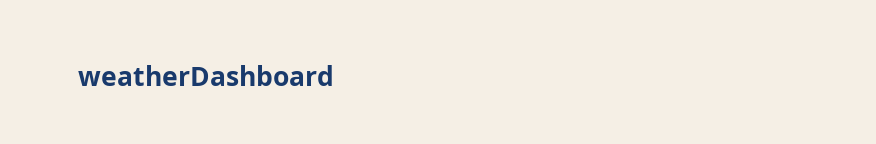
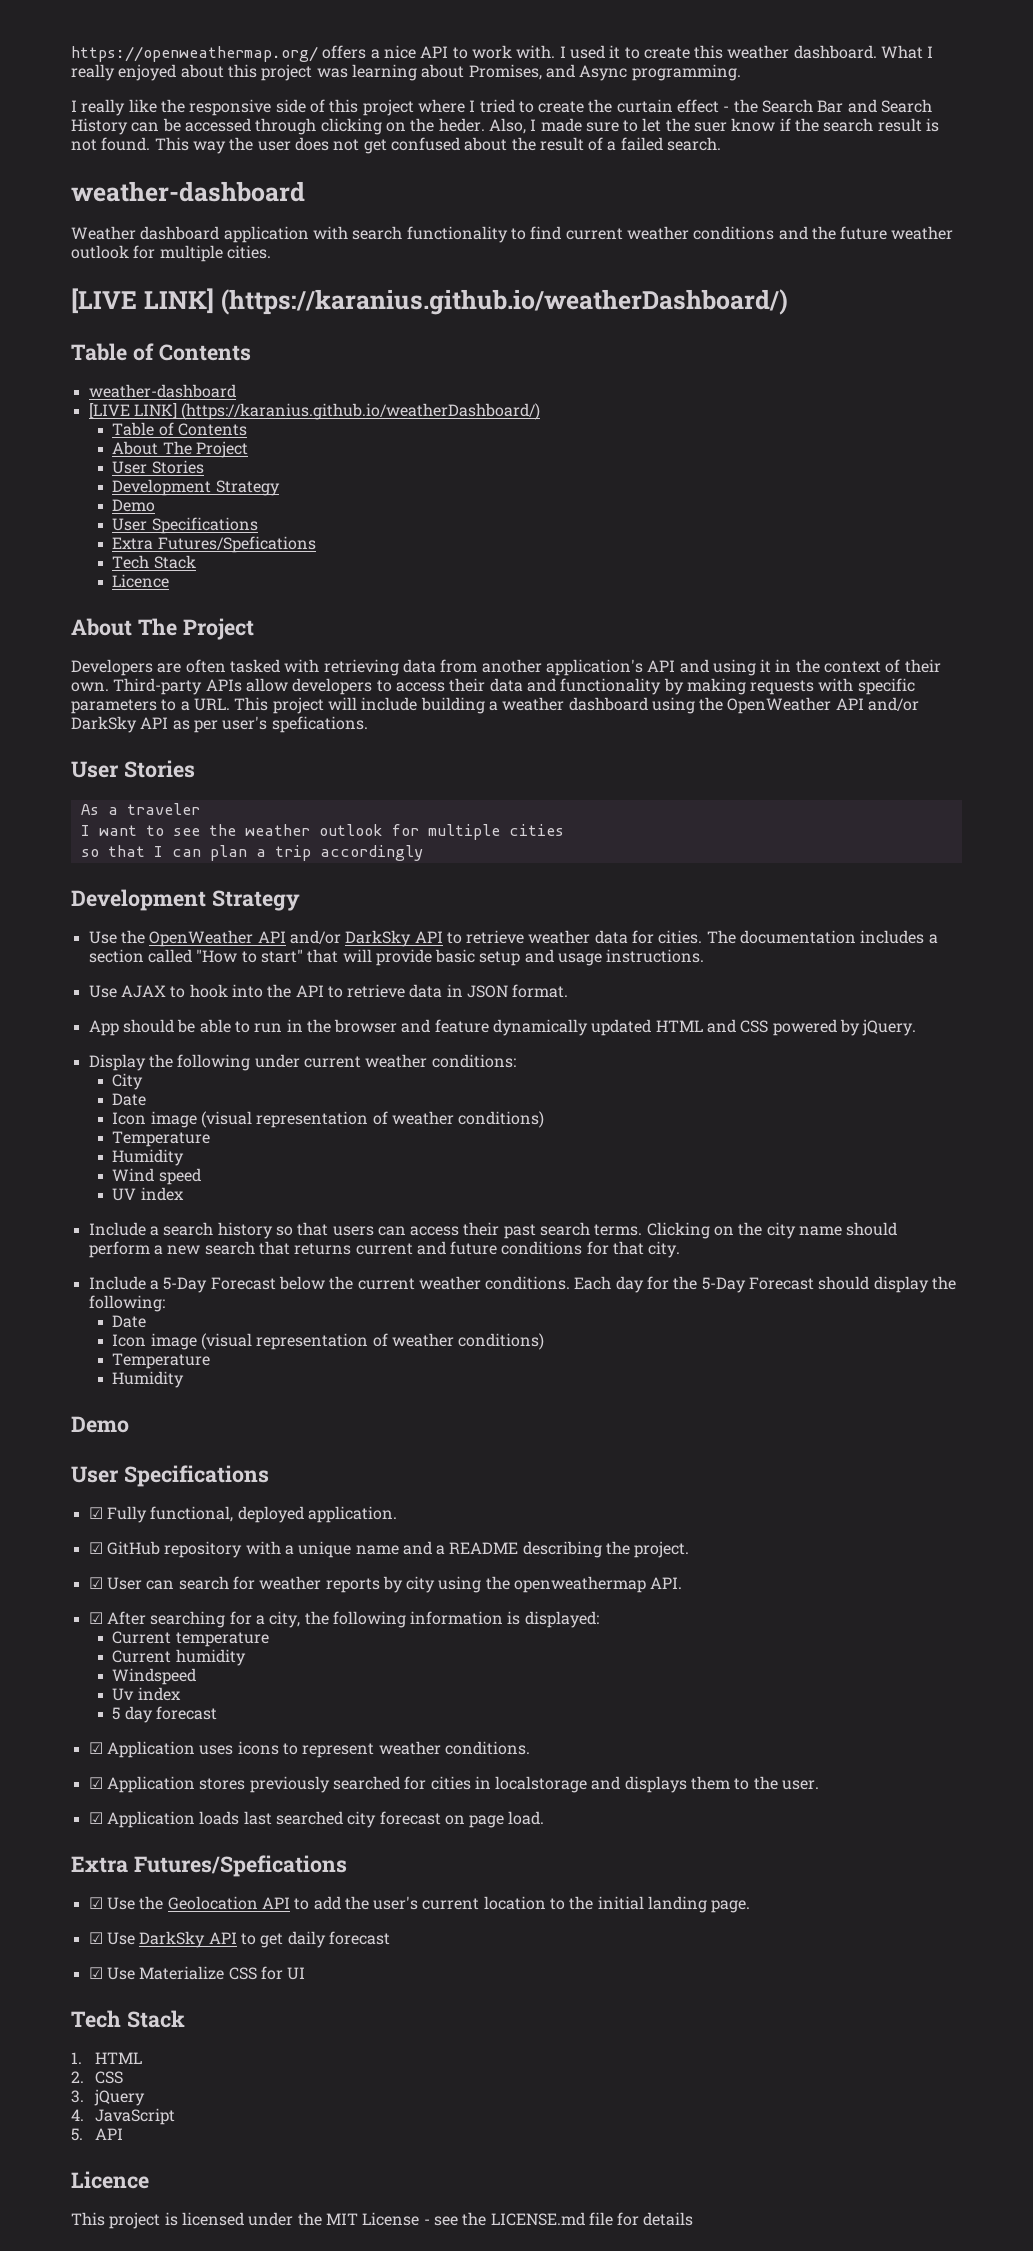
[78,65,334,86] weatherDashboard -> [71,45,934,62] [71,64,741,81] [71,99,933,116] [71,118,940,135] [71,137,722,154] [71,181,305,202] [71,226,954,243] [71,245,271,262] [71,288,788,315] [71,343,251,361] [88,384,236,398] [88,403,541,420] [112,422,247,436] [112,441,248,458] [112,460,204,474] [112,479,280,496] [112,499,156,512] [112,517,258,534] [112,536,316,553] [112,555,196,569] [112,574,170,588] [71,618,254,640] [71,659,941,676] [71,678,915,695] [71,697,920,714] [71,716,368,733] [71,760,195,778] [80,803,200,815] [80,824,564,840] [80,845,423,861] [71,889,300,911] [88,930,938,947] [88,949,705,966] [88,984,569,998] [88,1019,917,1036] [88,1054,516,1071] [112,1073,144,1090] [112,1093,147,1106] [112,1111,545,1128] [112,1131,211,1147] [112,1149,185,1166] [112,1168,201,1185] [112,1187,184,1201] [88,1222,898,1239] [88,1241,681,1258] [88,1276,957,1293] [88,1295,165,1312] [112,1315,147,1328] [112,1333,545,1350] [112,1353,211,1369] [112,1371,185,1388] [71,1416,129,1433] [71,1465,269,1487] [88,1506,397,1523] [88,1541,690,1558] [88,1576,683,1593] [88,1611,599,1628] [112,1631,269,1647] [112,1649,246,1666] [112,1668,197,1685] [112,1687,181,1701] [112,1706,217,1723] [88,1741,530,1758] [88,1776,820,1793] [88,1811,545,1828] [71,1855,347,1877] [88,1896,751,1913] [88,1931,390,1948] [88,1966,306,1980] [71,2010,185,2028] [71,2052,142,2064] [71,2071,123,2084] [71,2089,145,2106] [71,2108,175,2125] [71,2128,123,2141] [71,2171,149,2189] [71,2212,694,2229] https://openweathermap.org/ offers a nice API to work with. I used it to create this weather dashboard. What I really enjoyed about this project was learning about Promises, and Async programming. // I really like the responsive side of this project where I tried to create the curtain effect - the Search Bar and Search History can be accessed through clicking on the heder. Also, I made sure to let the suer know if the search result is not found. This way the user does not get confused about the result of a failed search. // weather-dashboard // Weather dashboard application with search functionality to find current weather conditions and the future weather outlook for multiple cities. // [LIVE LINK] (https://karanius.github.io/weatherDashboard/) // Table of Contents // weather-dashboard // [LIVE LINK] (https://karanius.github.io/weatherDashboard/) // Table of Contents // About The Project // User Stories // Development Strategy // Demo // User Specifications // Extra Futures/Spefications // Tech Stack // Licence // About The Project // Developers are often tasked with retrieving data from another application's API and using it in the context of their own. Third-party APIs allow developers to access their data and functionality by making requests with specific parameters to a URL. This project will include building a weather dashboard using the OpenWeather API and/or DarkSky API as per user's spefications. // User Stories // As a traveler // I want to see the weather outlook for multiple cities // so that I can plan a trip accordingly // Development Strategy // Use the OpenWeather API and/or DarkSky API to retrieve weather data for cities. The documentation includes a section called "How to start" that will provide basic setup and usage instructions. // Use AJAX to hook into the API to retrieve data in JSON format. // App should be able to run in the browser and feature dynamically updated HTML and CSS powered by jQuery. // Display the following under current weather conditions: // City // Date // Icon image (visual representation of weather conditions) // Temperature // Humidity // Wind speed // UV index // Include a search history so that users can access their past search terms. Clicking on the city name should perform a new search that returns current and future conditions for that city. // Include a 5-Day Forecast below the current weather conditions. Each day for the 5-Day Forecast should display the following: // Date // Icon image (visual representation of weather conditions) // Temperature // Humidity // Demo // User Specifications // ☑ Fully functional, deployed application. // ☑ GitHub repository with a unique name and a README describing the project. // ☑ User can search for weather reports by city using the openweathermap API. // ☑ After searching for a city, the following information is displayed: // Current temperature // Current humidity // Windspeed // Uv index // 5 day forecast // ☑ Application uses icons to represent weather conditions. // ☑ Application stores previously searched for cities in localstorage and displays them to the user. // ☑ Application loads last searched city forecast on page load. // Extra Futures/Spefications // ☑ Use the Geolocation API to add the user's current location to the initial landing page. // ☑ Use DarkSky API to get daily forecast // ☑ Use Materialize CSS for UI // Tech Stack // 1. HTML // 2. CSS // 3. jQuery // 4. JavaScript // 5. API // Licence // This project is licensed under the MIT License - see the LICENSE.md file for details

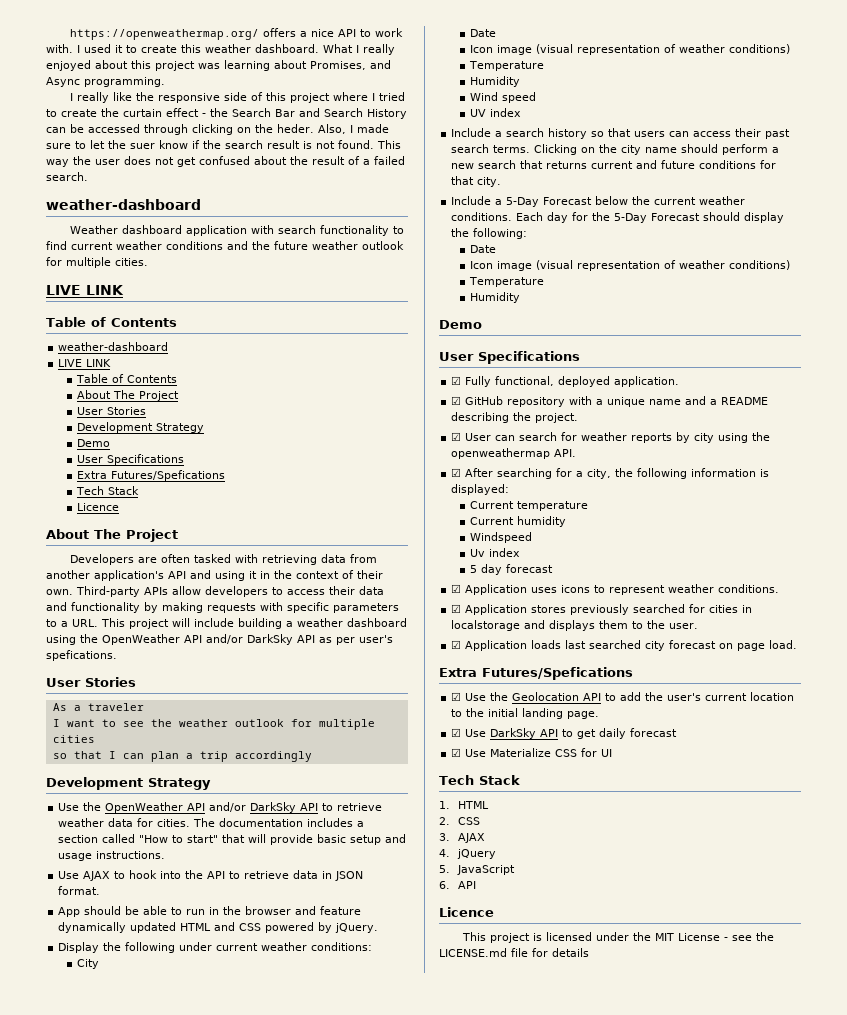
[71,288,788,315] [LIVE LINK] (https://karanius.github.io/weatherDashboard/) -> [46,285,124,295] LIVE LINK
[88,403,541,420] [LIVE LINK] (https://karanius.github.io/weatherDashboard/) -> [58,359,112,367] LIVE LINK
(84, 2096) none -> [457,833,485,843] [439,849,450,857] AJAX // 4.
[71,2109,84,2121] 4. -> [439,865,450,873] 5.
[71,2128,83,2141] 5. -> [439,881,450,889] 6.

